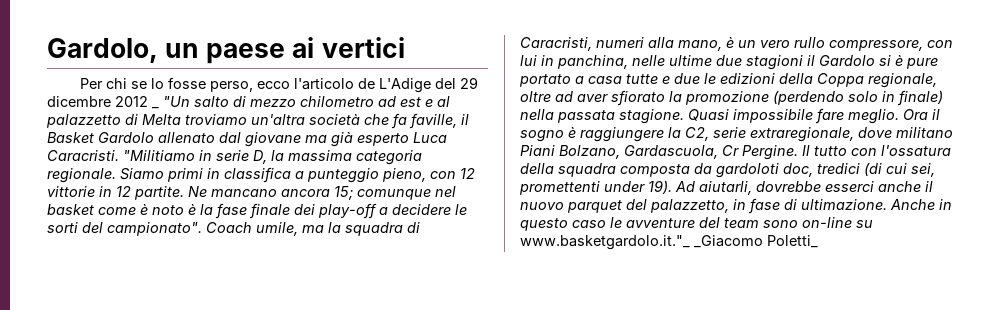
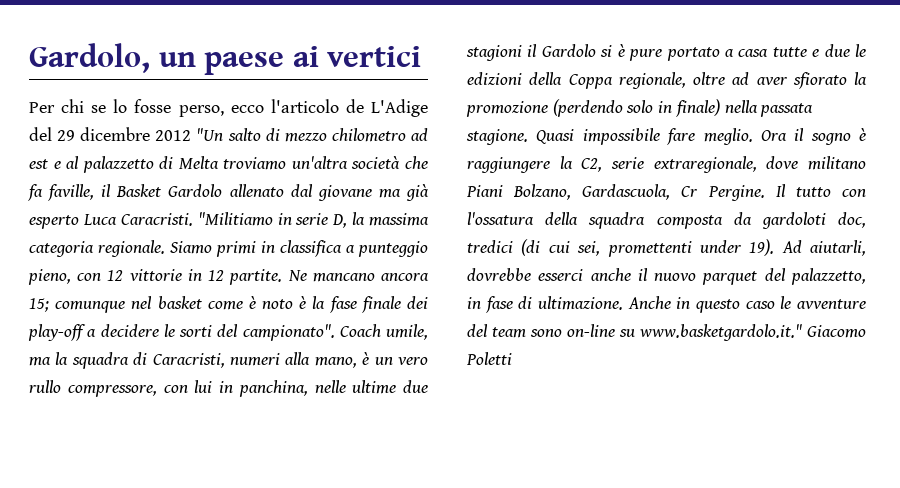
[152,107,159,109] _ -> (192, 135) none
[520,235,818,250] www.basketgardolo.it."_ _Giacomo Poletti_ -> [639,324,866,341] [466,352,512,365] www.basketgardolo.it." Giacomo Poletti

